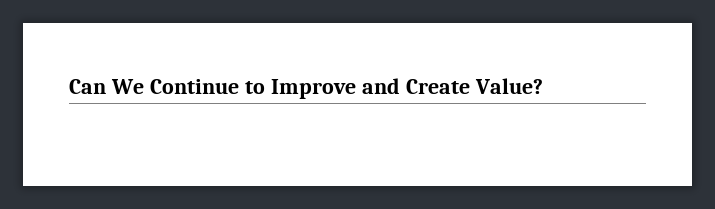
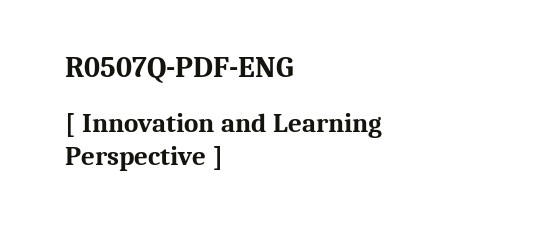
[69,78,543,99] Can We Continue to Improve and Create Value? -> [65,57,294,83] [65,113,383,138] [65,146,224,171] R0507Q-PDF-ENG // [ Innovation and Learning Perspective ]

